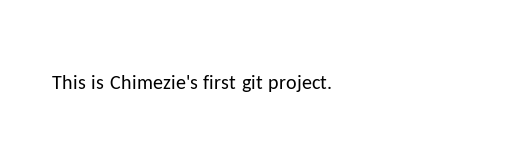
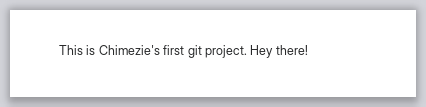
(332, 83) none -> [250,45,308,58] Hey there!

